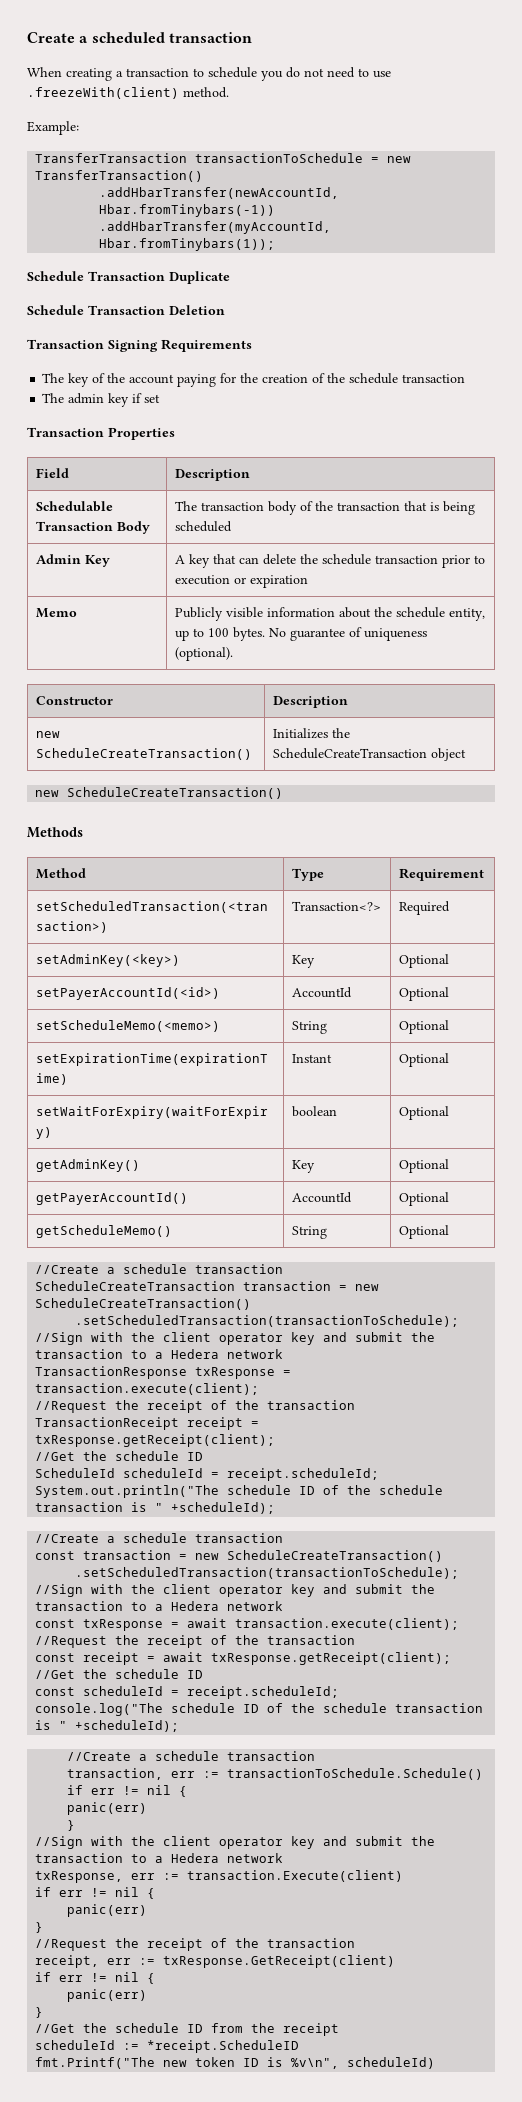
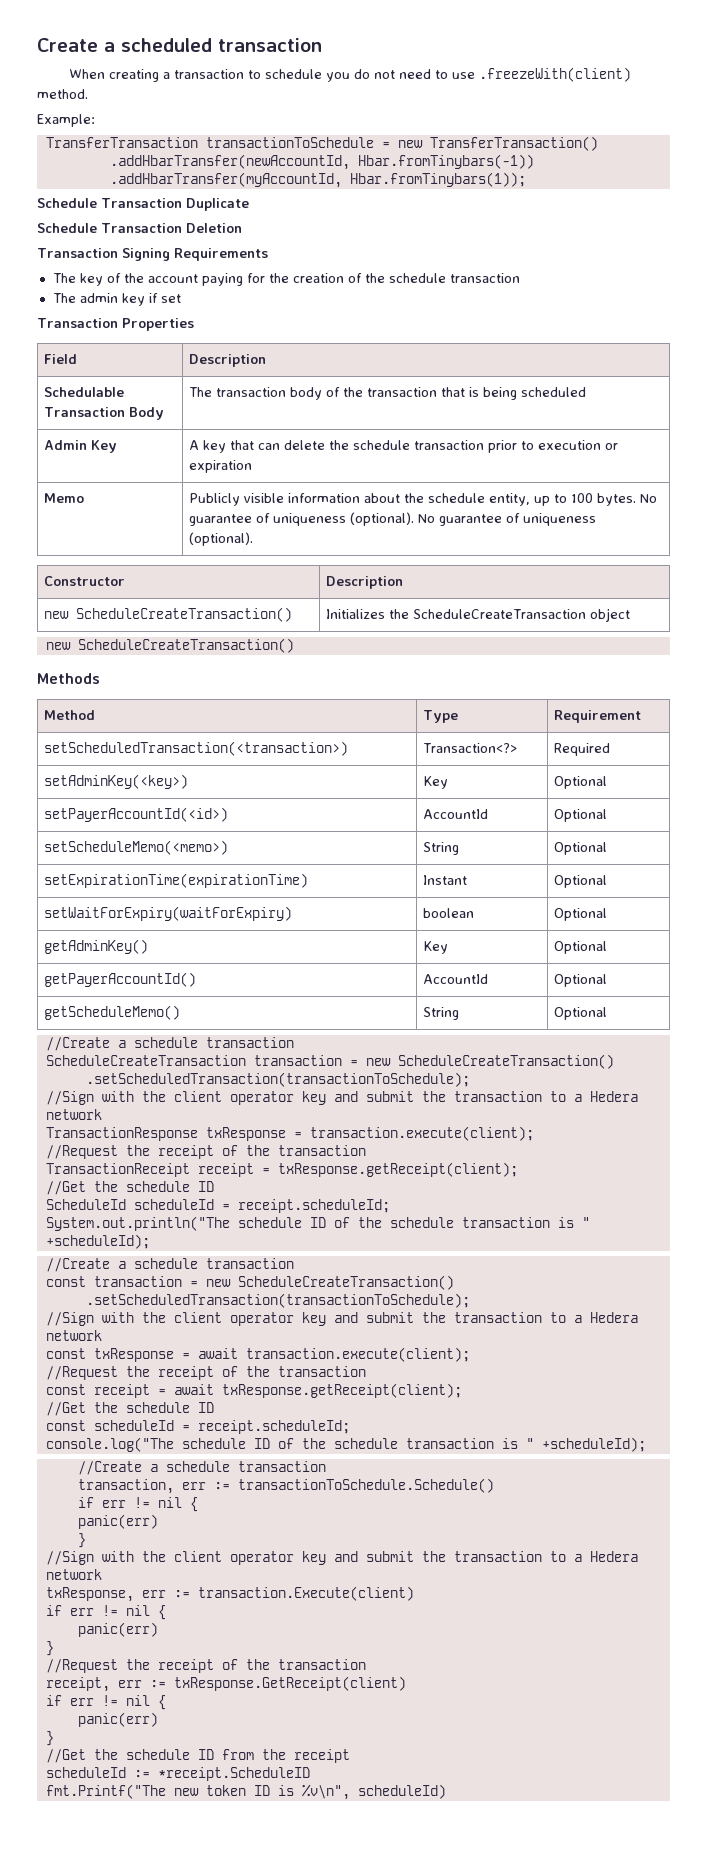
(233, 654) none -> [418,513,597,526] [189,532,254,546] No guarantee of uniqueness (optional).

